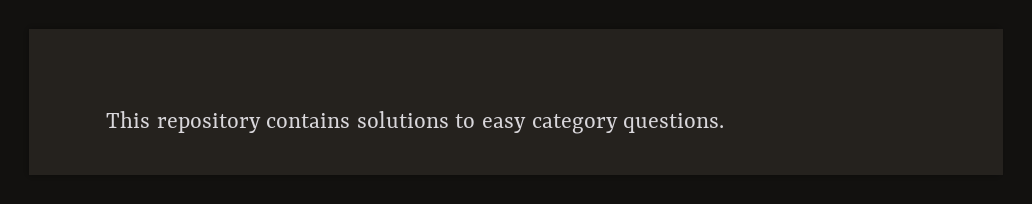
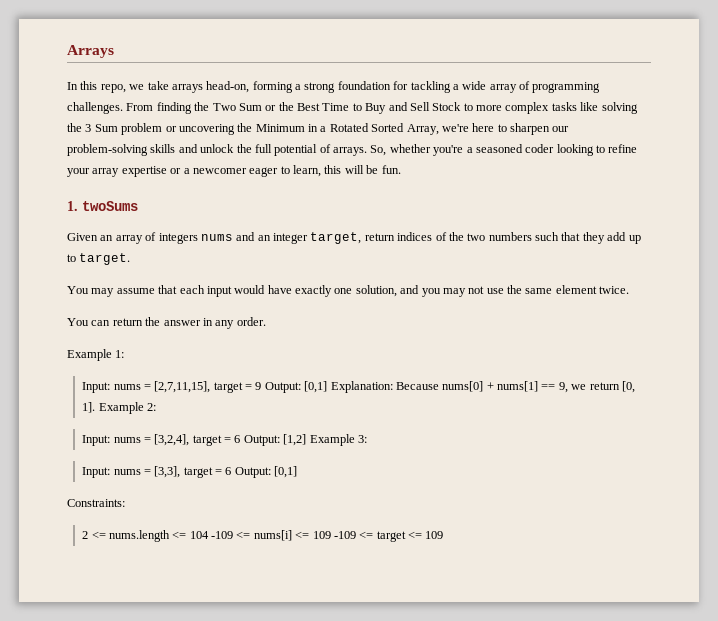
[106,111,725,134] This repository contains solutions to easy category questions. -> [67,45,114,58] [67,81,601,93] [67,102,638,114] [67,123,570,135] [67,144,638,156] [67,165,401,177] [67,201,138,211] [67,232,641,244] [67,253,131,265] [67,285,630,297] [67,317,266,329] [67,349,125,361] [82,381,635,393] [82,402,156,414] [82,434,367,446] [82,466,298,478] [67,499,125,507] [82,530,444,542] Arrays // In this repo, we take arrays head-on, forming a strong foundation for tackling a wide array of programming challenges. From finding the Two Sum or the Best Time to Buy and Sell Stock to more complex tasks like solving the 3 Sum problem or uncovering the Minimum in a Rotated Sorted Array, we're here to sharpen our problem-solving skills and unlock the full potential of arrays. So, whether you're a seasoned coder looking to refine your array expertise or a newcomer eager to learn, this will be fun. // 1. twoSums // Given an array of integers nums and an integer target, return indices of the two numbers such that they add up to target. // You may assume that each input would have exactly one solution, and you may not use the same element twice. // You can return the answer in any order. // Example 1: // Input: nums = [2,7,11,15], target = 9 Output: [0,1] Explanation: Because nums[0] + nums[1] == 9, we return [0, 1]. Example 2: // Input: nums = [3,2,4], target = 6 Output: [1,2] Example 3: // Input: nums = [3,3], target = 6 Output: [0,1] // Constraints: // 2 <= nums.length <= 104 -109 <= nums[i] <= 109 -109 <= target <= 109

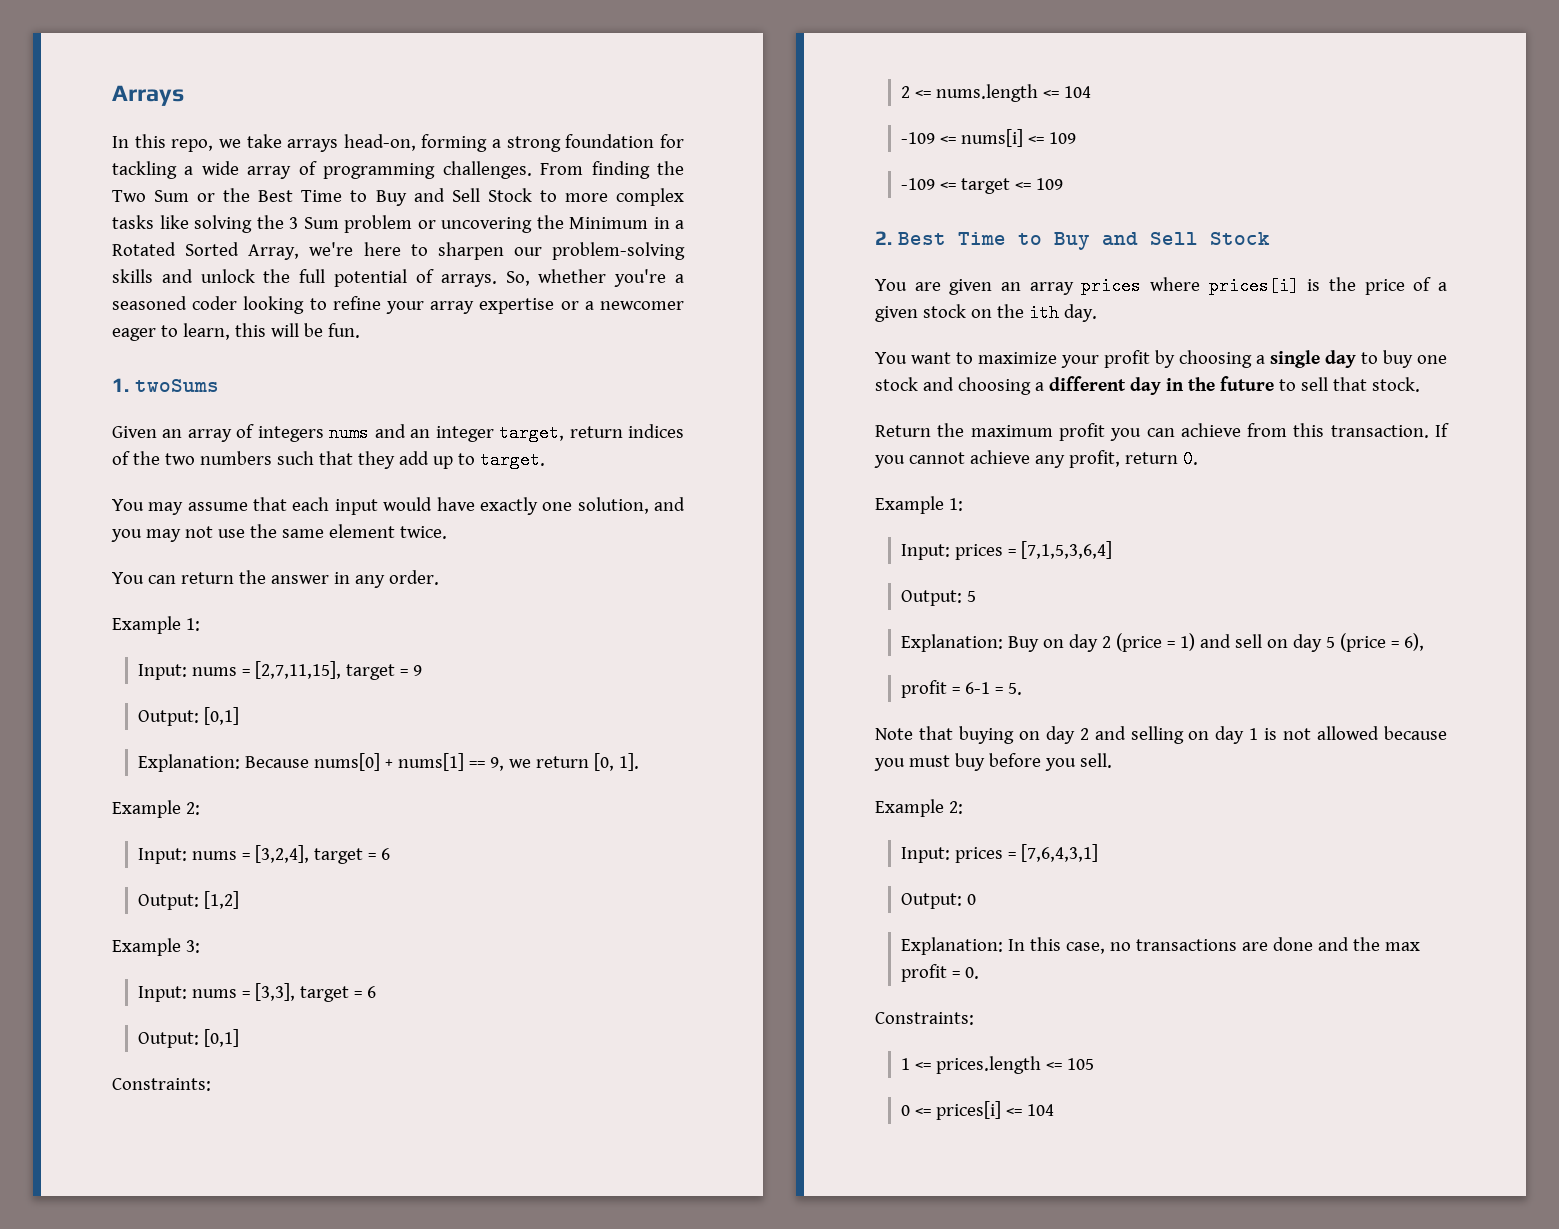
[264,381,328,393] Output: [0,1] -> [138,707,240,726] // Output: [0,1] //
(96, 407) none -> (640, 762) //
(241, 439) none -> (391, 854) //
(307, 440) none -> (240, 900) //
(232, 471) none -> (377, 992) //
(209, 535) none -> (1092, 92) //
(331, 535) none -> (1077, 138) //
(444, 535) none -> [875,231,1270,250] [875,277,1447,295] [875,304,1097,322] [875,350,1447,368] [875,376,1420,395] [875,423,1449,441] [874,450,1198,468] [875,496,963,514] [901,541,1113,560] [901,590,977,606] [901,633,1425,652] [901,680,1023,698] [875,726,1448,744] [874,753,1112,771] [875,799,963,817] [901,844,1099,863] [901,893,977,909] [901,937,1421,955] [901,964,980,982] [875,1012,974,1025] [901,1056,1095,1074] [901,1101,1055,1120] // 2. Best Time to Buy and Sell Stock // You are given an array prices where prices[i] is the price of a given stock on the ith day. // You want to maximize your profit by choosing a single day to buy one stock and choosing a different day in the future to sell that stock. // Return the maximum profit you can achieve from this transaction. If you cannot achieve any profit, return 0. // Example 1: // Input: prices = [7,1,5,3,6,4] // Output: 5 // Explanation: Buy on day 2 (price = 1) and sell on day 5 (price = 6), // profit = 6-1 = 5. // Note that buying on day 2 and selling on day 1 is not allowed because you must buy before you sell. // Example 2: // Input: prices = [7,6,4,3,1] // Output: 0 // Explanation: In this case, no transactions are done and the max profit = 0. // Constraints: // 1 <= prices.length <= 105 // 0 <= prices[i] <= 104

